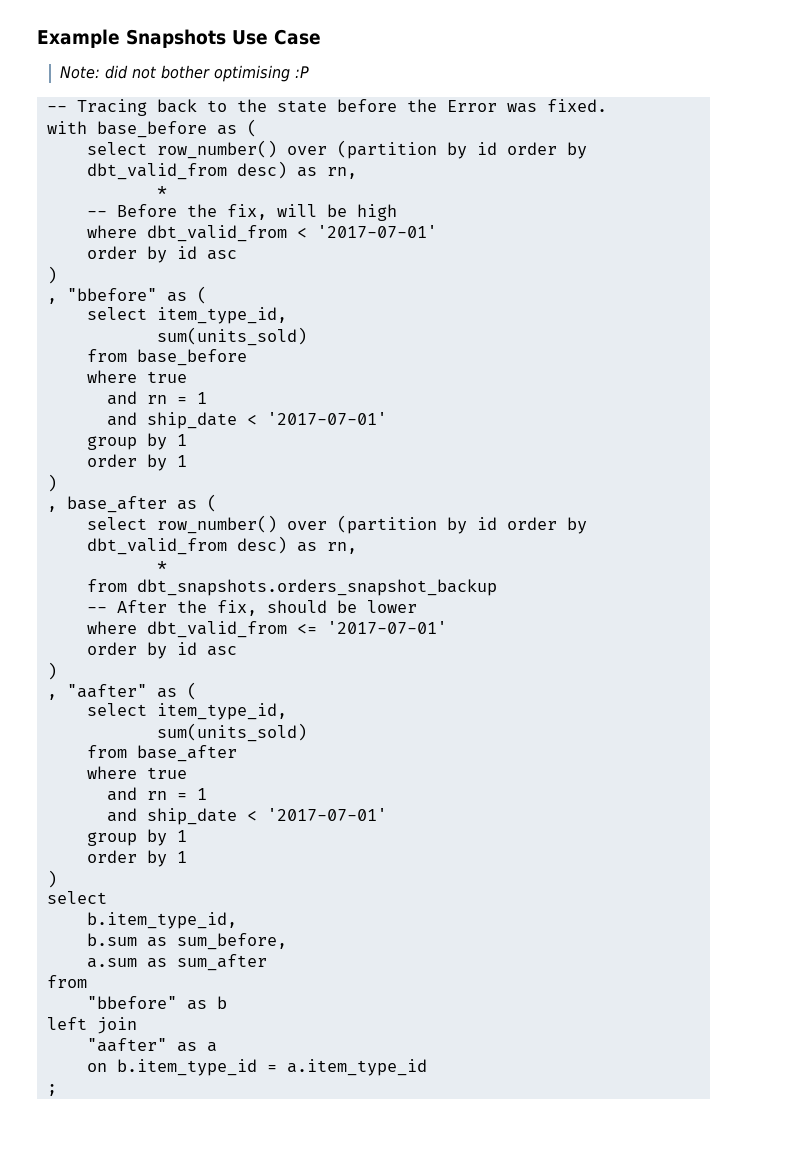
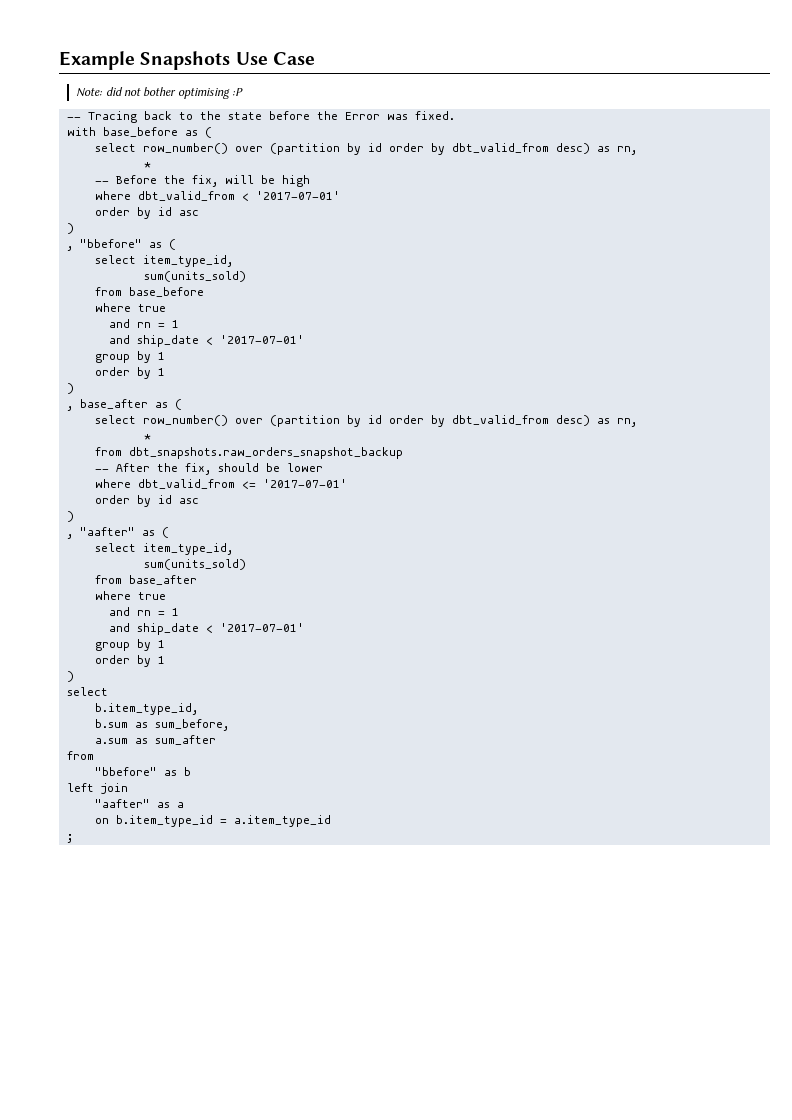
[136,579,497,596] dbt_snapshots.orders_snapshot_backup -> [128,447,403,459] dbt_snapshots.raw_orders_snapshot_backup

